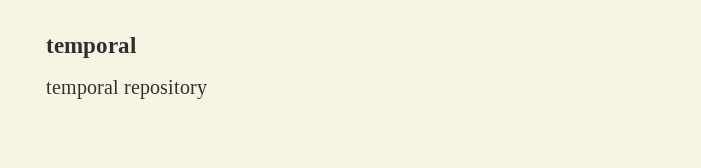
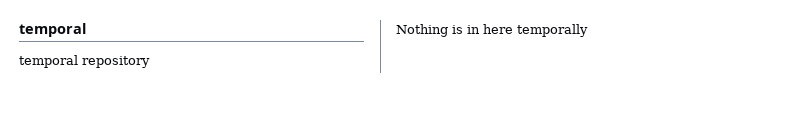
(208, 89) none -> [396,24,588,37] // Nothing is in here temporally

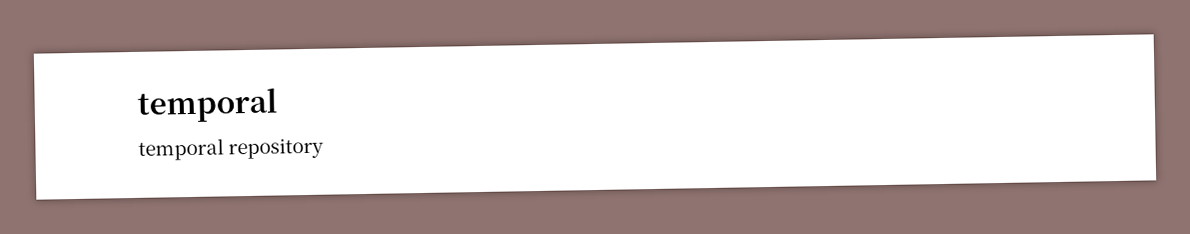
[396,24,588,37] // Nothing is in here temporally -> (325, 148) none

